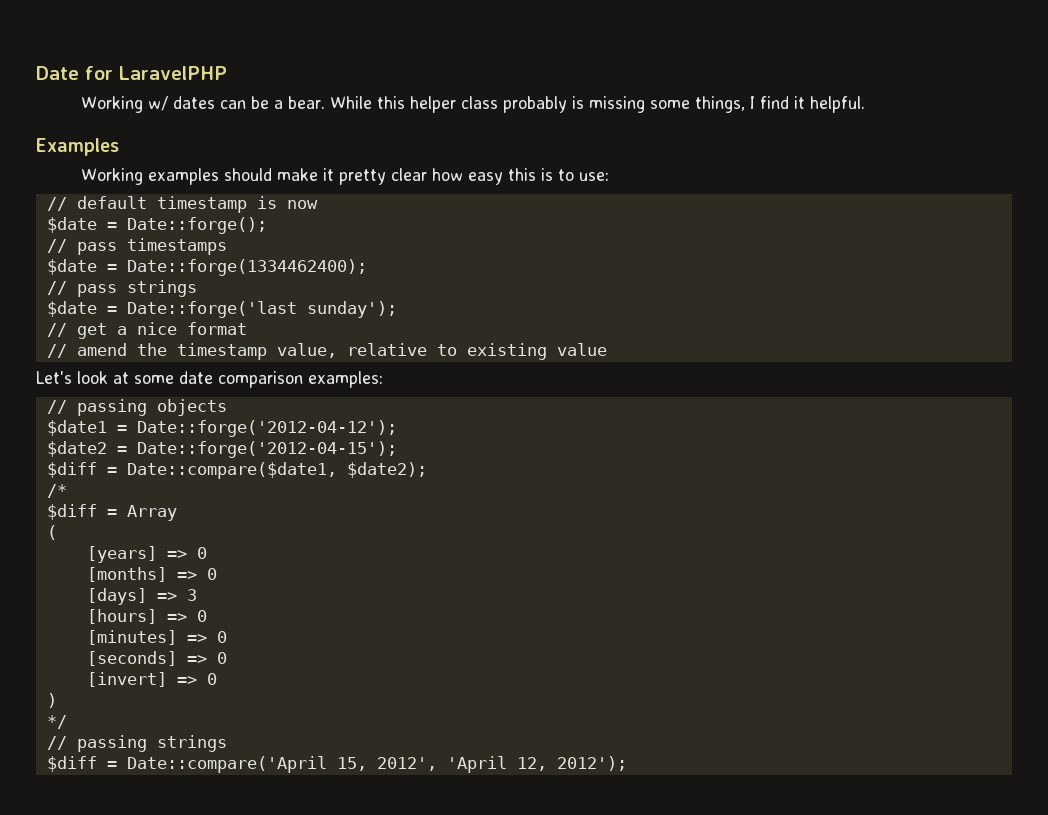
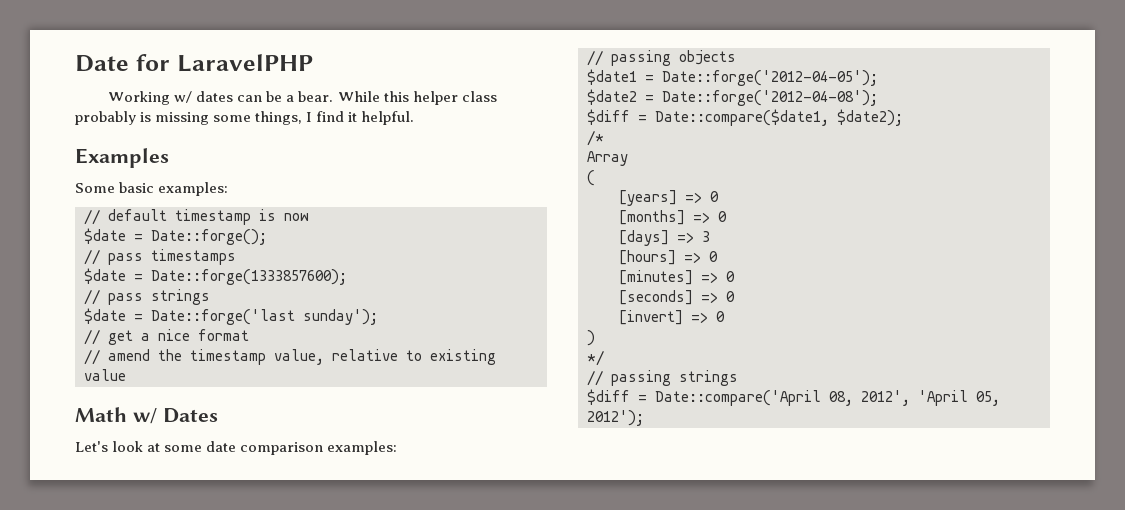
[81,168,610,185] Working examples should make it pretty clear how easy this is to use: -> [75,182,229,196] Some basic examples:
[126,259,367,276] Date::forge(1334462400); -> [151,269,347,285] Date::forge(1333857600);
(607, 349) none -> [75,407,218,424] // Math w/ Dates
[136,420,397,437] Date::forge('2012-04-12'); -> [662,70,878,86] Date::forge('2012-04-05');
[136,441,397,458] Date::forge('2012-04-15'); -> [662,90,878,106] Date::forge('2012-04-08');
[46,504,117,520] $diff = -> (604, 138) none
[336,757,367,771] 15, -> [829,391,853,406] 08,
[516,757,547,771] 12, -> [976,391,1000,406] 05,

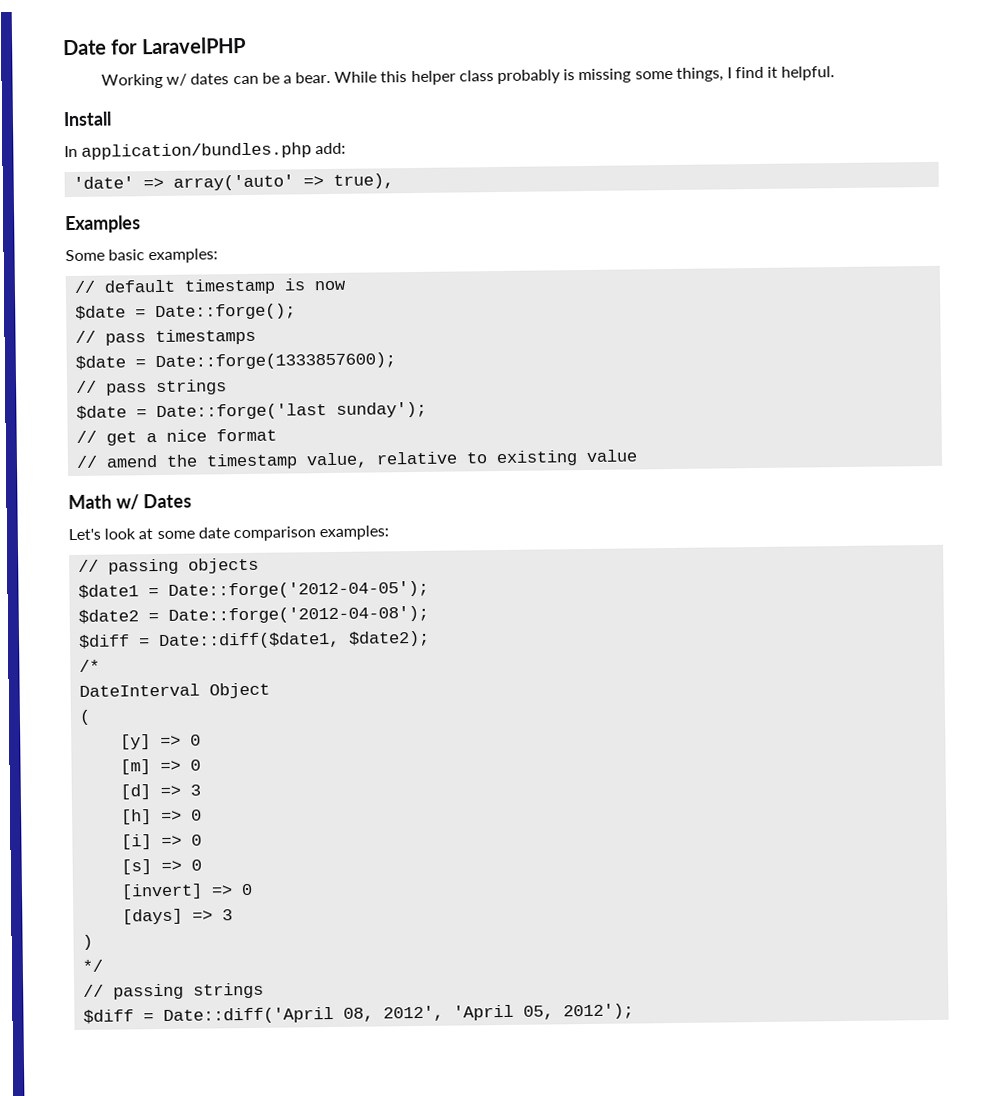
(415, 118) none -> [63,111,112,127] [64,142,347,160] [73,173,395,191] // Install // In application/bundles.php add: // 'date' => array('auto' => true),
[655,109,829,126] Date::compare($date1, -> [158,631,341,650] Date::diff($date1,
[587,151,628,166] Array -> [79,682,271,699] DateInterval Object
[619,190,719,206] [619,210,685,225] [years] => 0 // [months] -> [120,734,202,750] [120,759,202,775] [120,784,202,800] [121,809,203,825] [121,834,203,850] [121,859,203,875] [121,883,204,900] [y] => 0 // [m] => 0 // [d] => 3 // [h] => 0 // [i] => 0 // [s] => 0 // [invert]
[619,250,718,265] [619,270,735,285] [619,290,735,305] [619,310,725,325] // [hours] => 0 // [minutes] => 0 // [seconds] => 0 // [invert] => 0 -> (234, 915) none
[655,390,821,406] Date::compare('April -> [163,1006,335,1024] Date::diff('April

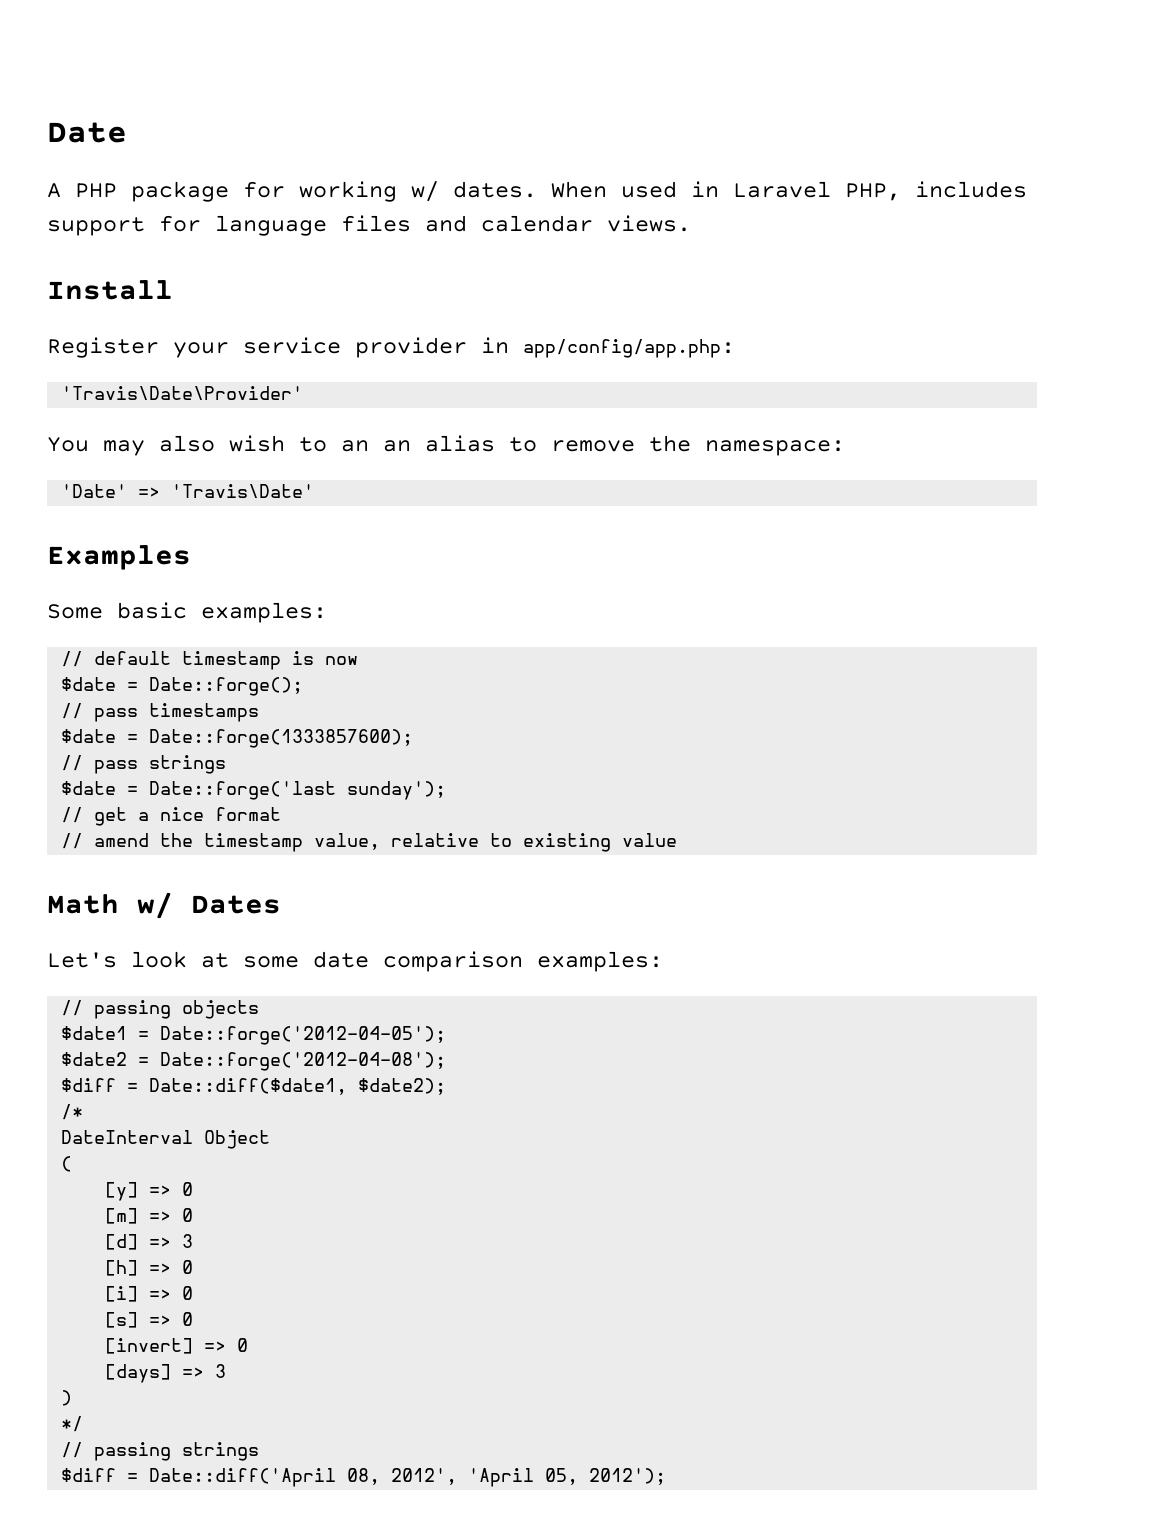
[111,36,246,55] [100,66,836,89] [63,111,112,127] [64,142,347,160] [73,173,395,191] for LaravelPHP // Working w/ dates can be a bear. While this helper class probably is missing some things, I find it helpful. // Install // In application/bundles.php add: // 'date' => array('auto' => true), -> [47,181,1027,202] [47,215,691,236] [47,280,173,300] [47,337,735,358] [61,386,304,400] [47,435,845,456] [61,484,315,498] // A PHP package for working w/ dates. When used in Laravel PHP, includes support for language files and calendar views. // Install // Register your service provider in app/config/app.php: // 'Travis\Date\Provider' // You may also wish to an an alias to remove the namespace: // 'Date' => 'Travis\Date'

